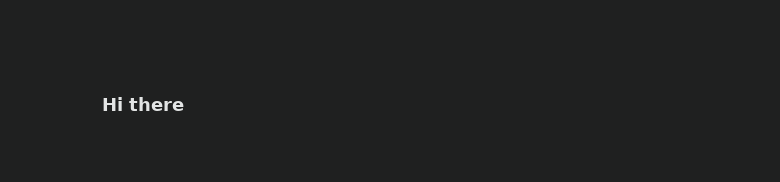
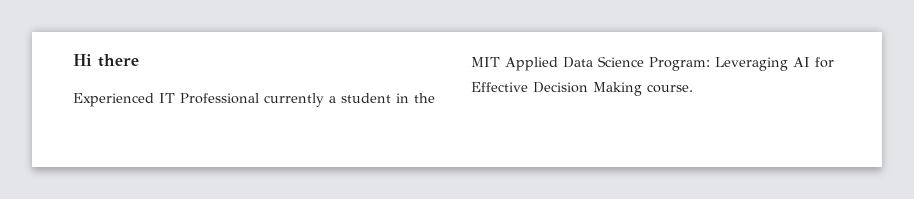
(184, 104) none -> [73,93,435,107] [471,56,834,71] [471,82,693,96] // Experienced IT Professional currently a student in the MIT Applied Data Science Program: Leveraging AI for Effective Decision Making course.

